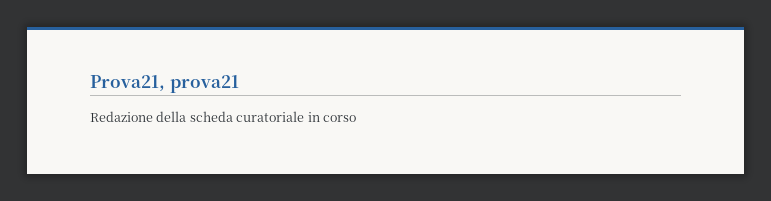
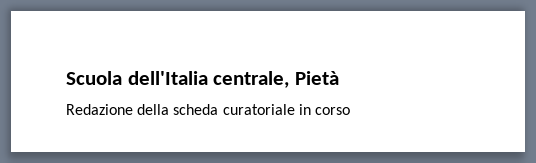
[90,75,239,93] Prova21, prova21 -> [66,71,340,88] Scuola dell'Italia centrale, Pietà

